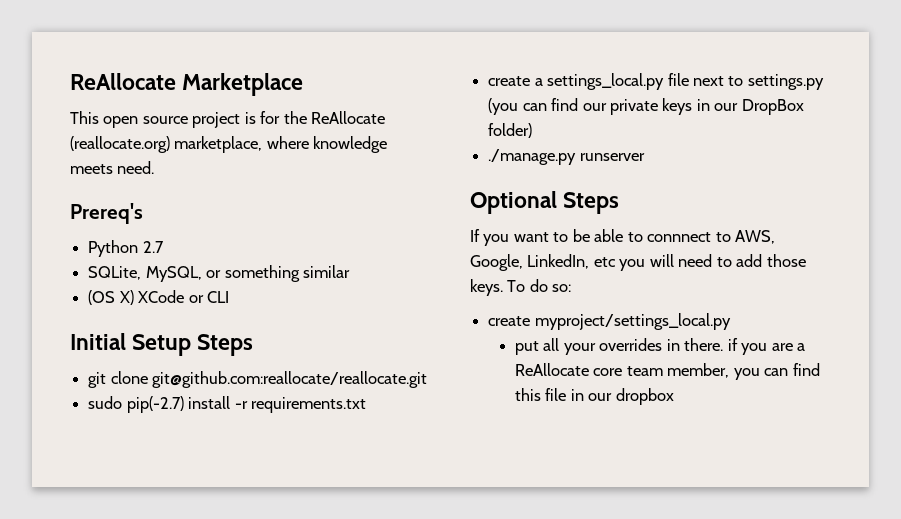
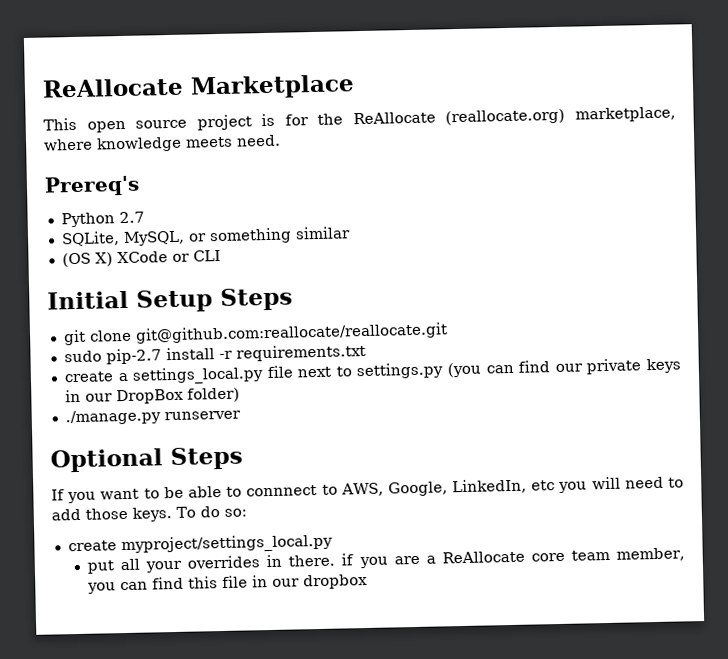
[126,396,184,413] pip(-2.7) -> [105,348,162,365] pip-2.7

